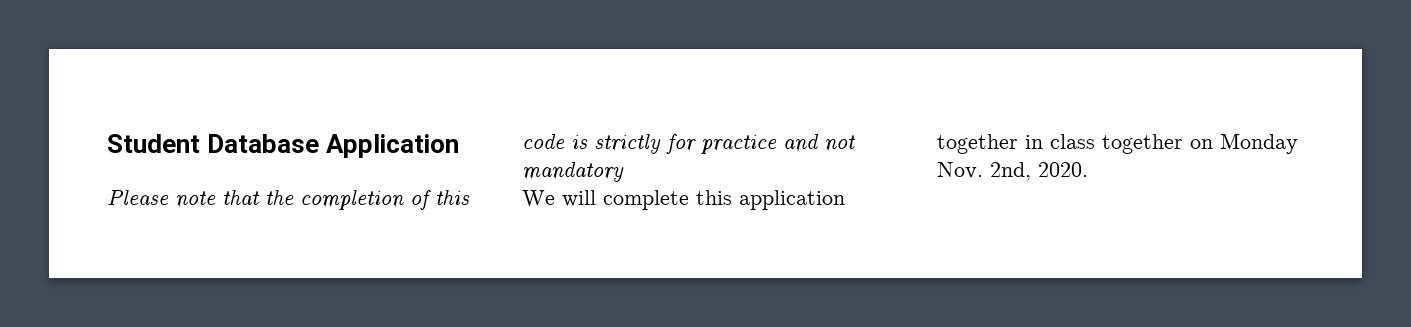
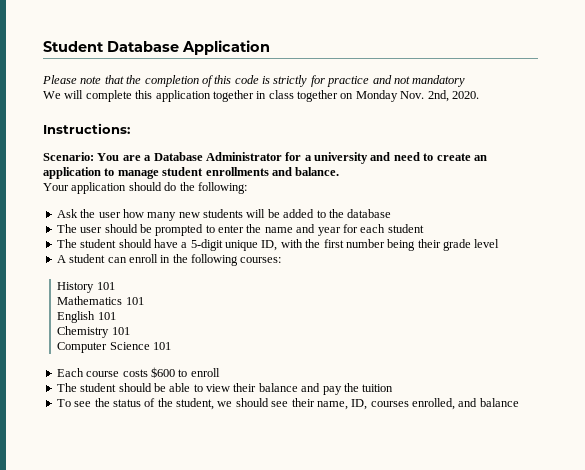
(1088, 169) none -> [43,123,130,134] [43,152,487,164] [43,167,340,179] [43,182,247,194] [56,209,392,221] [56,224,424,236] [56,239,500,251] [56,254,282,266] [57,282,115,293] [57,296,144,305] [57,311,116,323] [57,326,130,338] [57,342,172,353] [56,367,220,378] [56,383,394,395] [56,398,519,410] // Instructions: // Scenario: You are a Database Administrator for a university and need to create an application to manage student enrollments and balance. // Your application should do the following: // Ask the user how many new students will be added to the database // The user should be prompted to enter the name and year for each student // The student should have a 5-digit unique ID, with the first number being their grade level // A student can enroll in the following courses: // History 101 // Mathematics 101 // English 101 // Chemistry 101 // Computer Science 101 // Each course costs $600 to enroll // The student should be able to view their balance and pay the tuition // To see the status of the student, we should see their name, ID, courses enrolled, and balance

